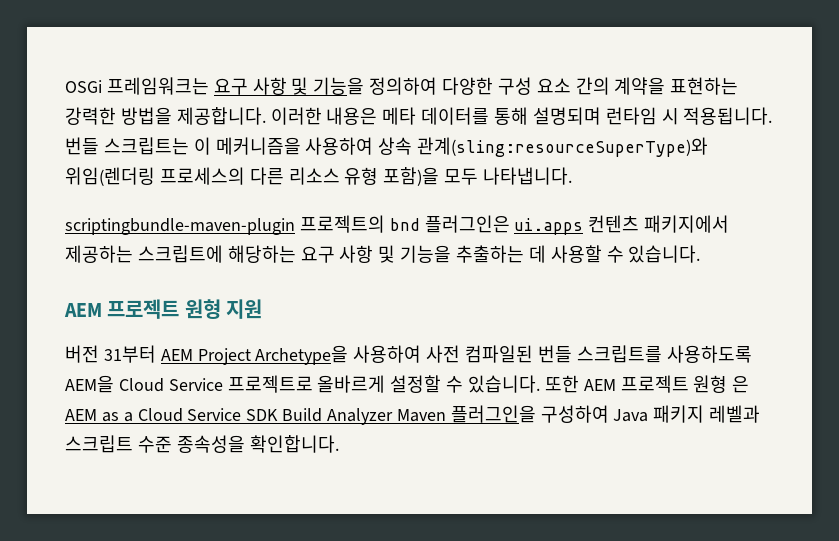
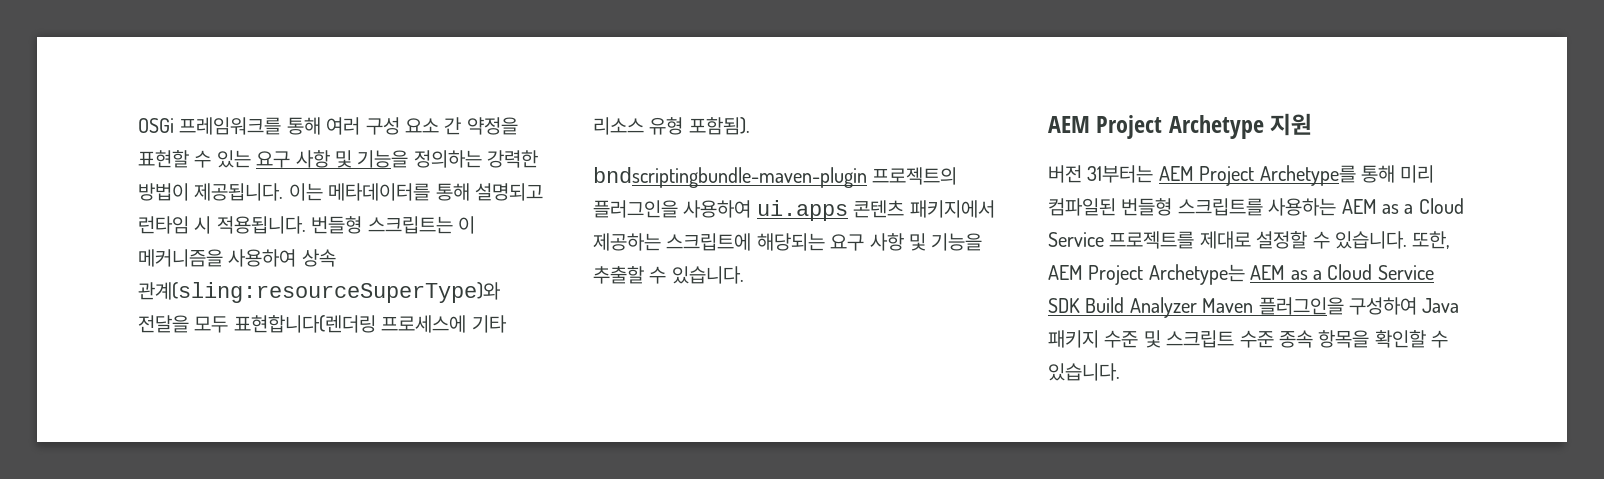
[106,77,739,95] [65,107,601,125] 프레임워크는 요구 사항 및 기능을 정의하여 다양한 구성 요소 간의 계약을 표현하는 강력한 방법을 제공합니다. 이러한 내용은 메타 데이터를 통해 설명되며 -> [179,117,518,135] [138,150,539,168] [138,183,543,201] 프레임워크를 통해 여러 구성 요소 간 약정을 표현할 수 있는 요구 사항 및 기능을 정의하는 강력한 방법이 제공됩니다. 이는 메타데이터를 통해 설명되고
[65,137,99,155] 번들 -> [311,216,363,234] 번들형
[65,167,573,186] [65,215,640,235] 위임(렌더링 프로세스의 다른 리소스 유형 포함)을 모두 나타냅니다. // scriptingbundle-maven-plugin 프로젝트의 bnd 플러그인은 ui.apps 컨텐츠 -> [138,315,507,333] [593,117,750,135] [593,167,958,188] [593,200,905,221] 전달을 모두 표현합니다(렌더링 프로세스에 기타 리소스 유형 포함됨). // bndscriptingbundle-maven-plugin 프로젝트의 플러그인을 사용하여 ui.apps 콘텐츠
[227,245,602,263] 해당하는 요구 사항 및 기능을 추출하는 데 사용할 -> [756,233,983,251] [593,266,644,284] 해당되는 요구 사항 및 기능을 추출할
[107,299,221,319] 프로젝트 원형 -> [1096,115,1264,139] Project Archetype
[103,345,752,365] [65,375,750,393] 31부터 AEM Project Archetype을 사용하여 사전 컴파일된 번들 스크립트를 사용하도록 AEM을 Cloud Service 프로젝트로 올바르게 설정할 수 있습니다. 또한 AEM 프로젝트 원형 은 -> [1087,165,1435,186] [1048,198,1464,216] [1048,231,1451,249] [1048,264,1245,285] 31부터는 AEM Project Archetype를 통해 미리 컴파일된 번들형 스크립트를 사용하는 AEM as a Cloud Service 프로젝트를 제대로 설정할 수 있습니다. 또한, AEM Project Archetype는
[709,405,761,423] [65,435,339,453] 레벨과 스크립트 수준 종속성을 확인합니다. -> [1104,330,1449,348] [1048,363,1120,381] 수준 및 스크립트 수준 종속 항목을 확인할 수 있습니다.

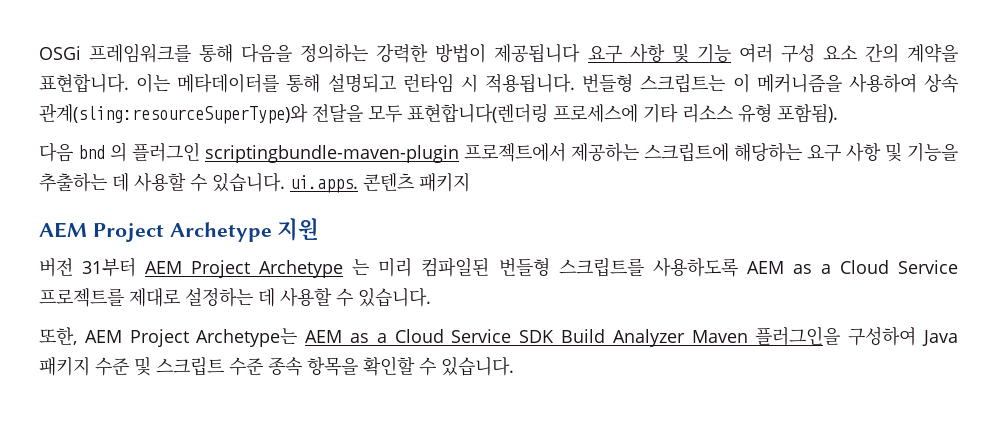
[326,117,518,135] [138,150,539,168] [138,183,284,201] 여러 구성 요소 간 약정을 표현할 수 있는 요구 사항 및 기능을 정의하는 강력한 방법이 제공됩니다. -> [241,43,958,63] [39,73,129,93] 다음을 정의하는 강력한 방법이 제공됩니다 요구 사항 및 기능 여러 구성 요소 간의 계약을 표현합니다.
[593,167,958,188] [593,200,995,221] bndscriptingbundle-maven-plugin 프로젝트의 플러그인을 사용하여 ui.apps 콘텐츠 패키지에서 -> [39,142,566,163] 다음 bnd 의 플러그인 scriptingbundle-maven-plugin 프로젝트에서
[756,233,983,251] [593,266,744,284] 해당되는 요구 사항 및 기능을 추출할 수 있습니다. -> [734,143,958,162] [39,172,470,193] 해당하는 요구 사항 및 기능을 추출하는 데 사용할 수 있습니다. ui.apps. 콘텐츠 패키지
[1087,165,1395,186] 31부터는 AEM Project Archetype를 통해 -> [82,257,370,278] 31부터 AEM Project Archetype 는
[1268,198,1337,216] 사용하는 -> [652,258,738,277] 사용하도록
[1256,231,1407,249] 설정할 수 있습니다. -> [185,287,431,307] 설정하는 데 사용할 수 있습니다. //

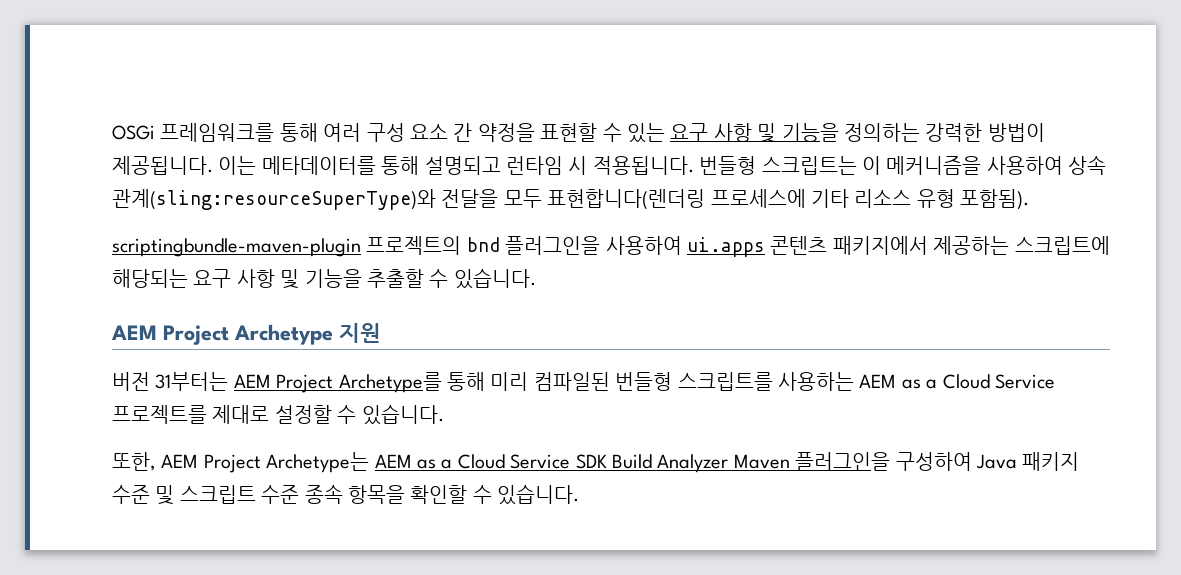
[241,43,958,63] [39,73,129,93] 다음을 정의하는 강력한 방법이 제공됩니다 요구 사항 및 기능 여러 구성 요소 간의 계약을 표현합니다. -> [323,123,1045,143] [112,156,213,175] 여러 구성 요소 간 약정을 표현할 수 있는 요구 사항 및 기능을 정의하는 강력한 방법이 제공됩니다.
[39,142,566,163] 다음 bnd 의 플러그인 scriptingbundle-maven-plugin 프로젝트에서 -> [112,236,928,257] scriptingbundle-maven-plugin 프로젝트의 bnd 플러그인을 사용하여 ui.apps 콘텐츠 패키지에서
[734,143,958,162] [39,172,470,193] 해당하는 요구 사항 및 기능을 추출하는 데 사용할 수 있습니다. ui.apps. 콘텐츠 패키지 -> [112,268,536,289] 해당되는 요구 사항 및 기능을 추출할 수 있습니다.
[82,257,370,278] 31부터 AEM Project Archetype 는 -> [155,372,485,393] 31부터는 AEM Project Archetype를 통해
[652,258,738,277] 사용하도록 -> [777,372,854,391] 사용하는
[185,288,332,307] 설정하는 데 사용할 -> [274,405,332,424] 설정할

